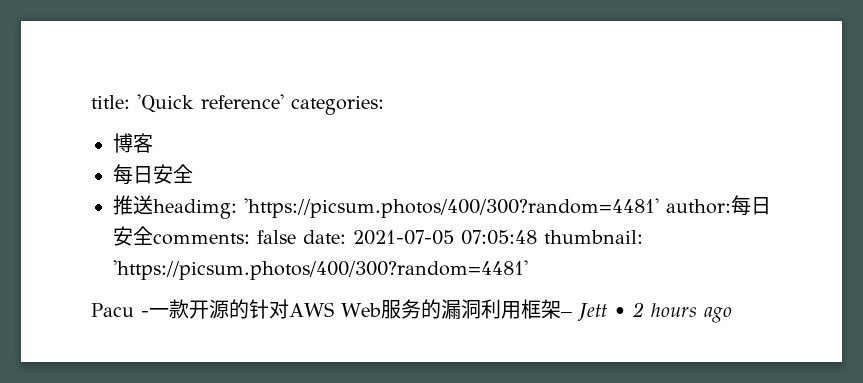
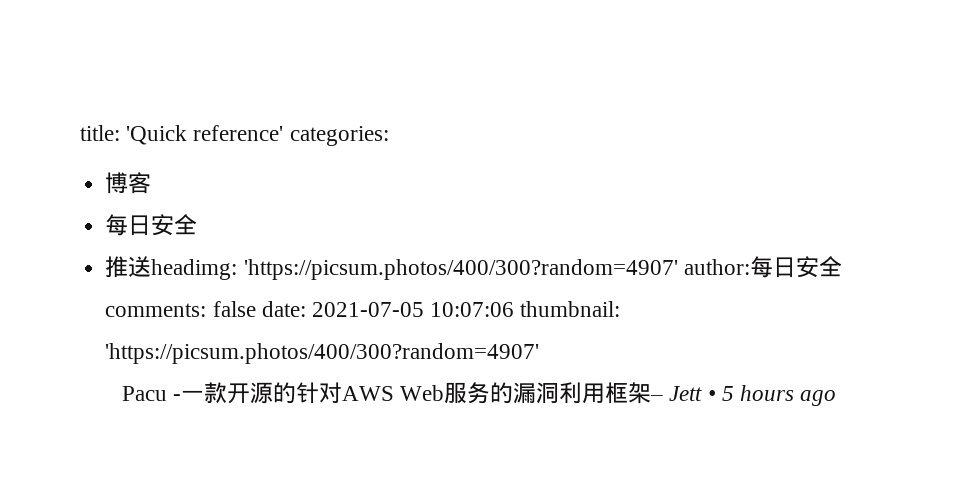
[244,198,659,218] 'https://picsum.photos/400/300?random=4481' -> [243,259,678,280] 'https://picsum.photos/400/300?random=4907'
[461,230,643,245] [113,260,528,280] 07:05:48 thumbnail: 'https://picsum.photos/400/300?random=4481' -> [430,301,621,317] [105,343,540,364] 10:07:06 thumbnail: 'https://picsum.photos/400/300?random=4907'
[631,302,644,317] 2 -> [721,386,734,401] 5

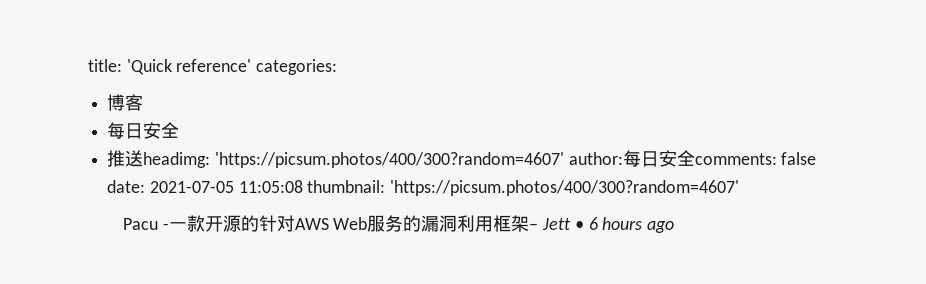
[243,259,678,280] 'https://picsum.photos/400/300?random=4907' -> [214,152,564,168] 'https://picsum.photos/400/300?random=4607'
[430,301,621,317] [105,343,540,364] 10:07:06 thumbnail: 'https://picsum.photos/400/300?random=4907' -> [238,180,740,196] 11:05:08 thumbnail: 'https://picsum.photos/400/300?random=4607'
[721,386,734,401] 5 -> [588,217,598,230] 6

